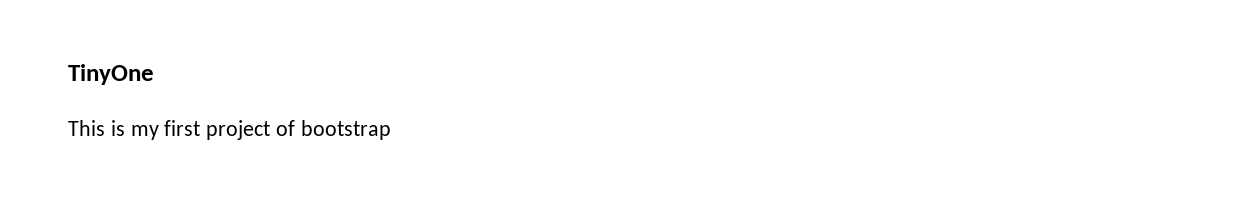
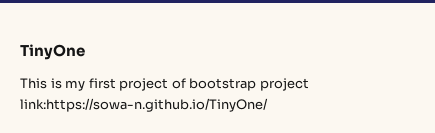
(391, 130) none -> [259,78,309,91] [20,98,268,112] project link:https://sowa-n.github.io/TinyOne/

